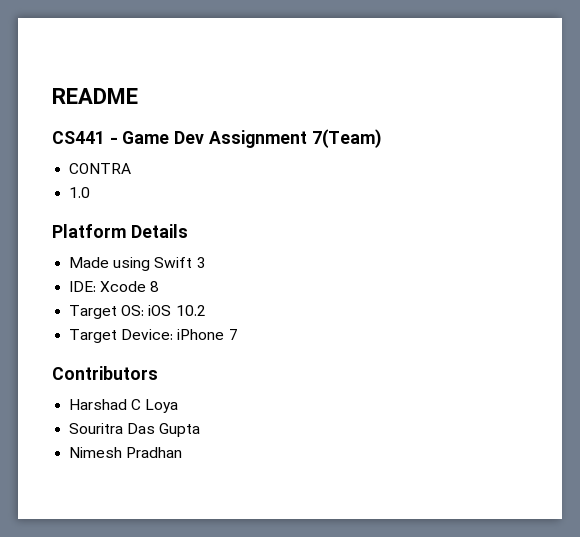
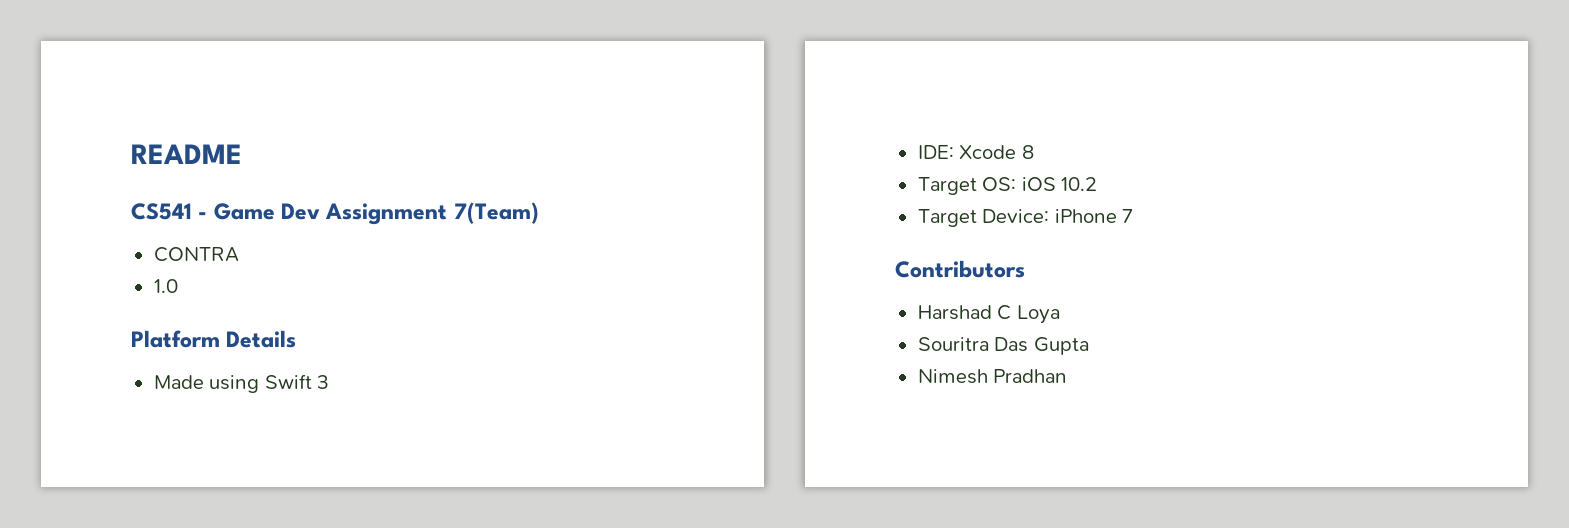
[52,131,105,144] CS441 -> [131,203,192,220] CS541

